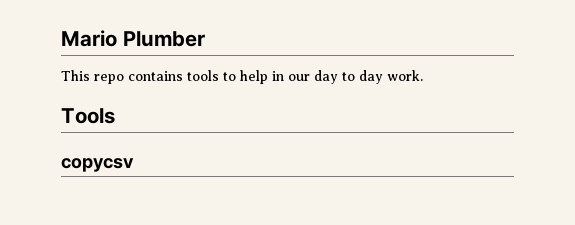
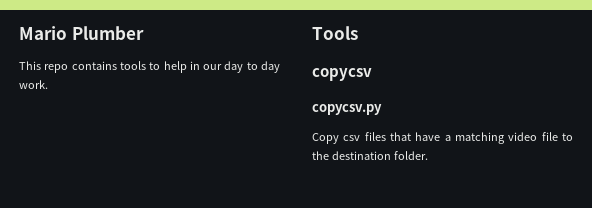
(134, 165) none -> [312,104,382,115] [312,132,573,144] [312,151,428,160] // copycsv.py // Copy csv files that have a matching video file to the destination folder.

